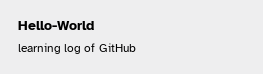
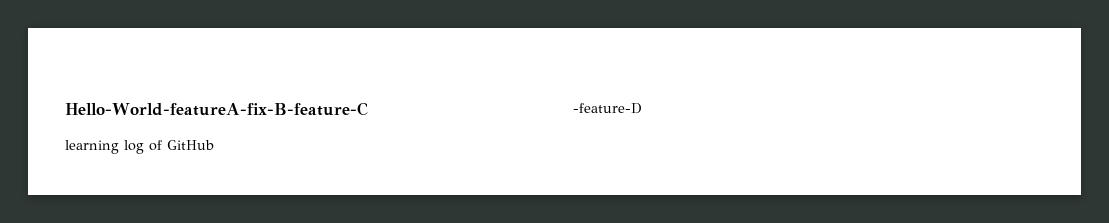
[18,21,94,30] Hello-World -> [65,102,368,116] Hello-World-featureA-fix-B-feature-C
(136, 47) none -> [573,103,642,114] // -feature-D

